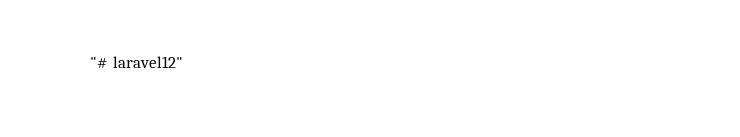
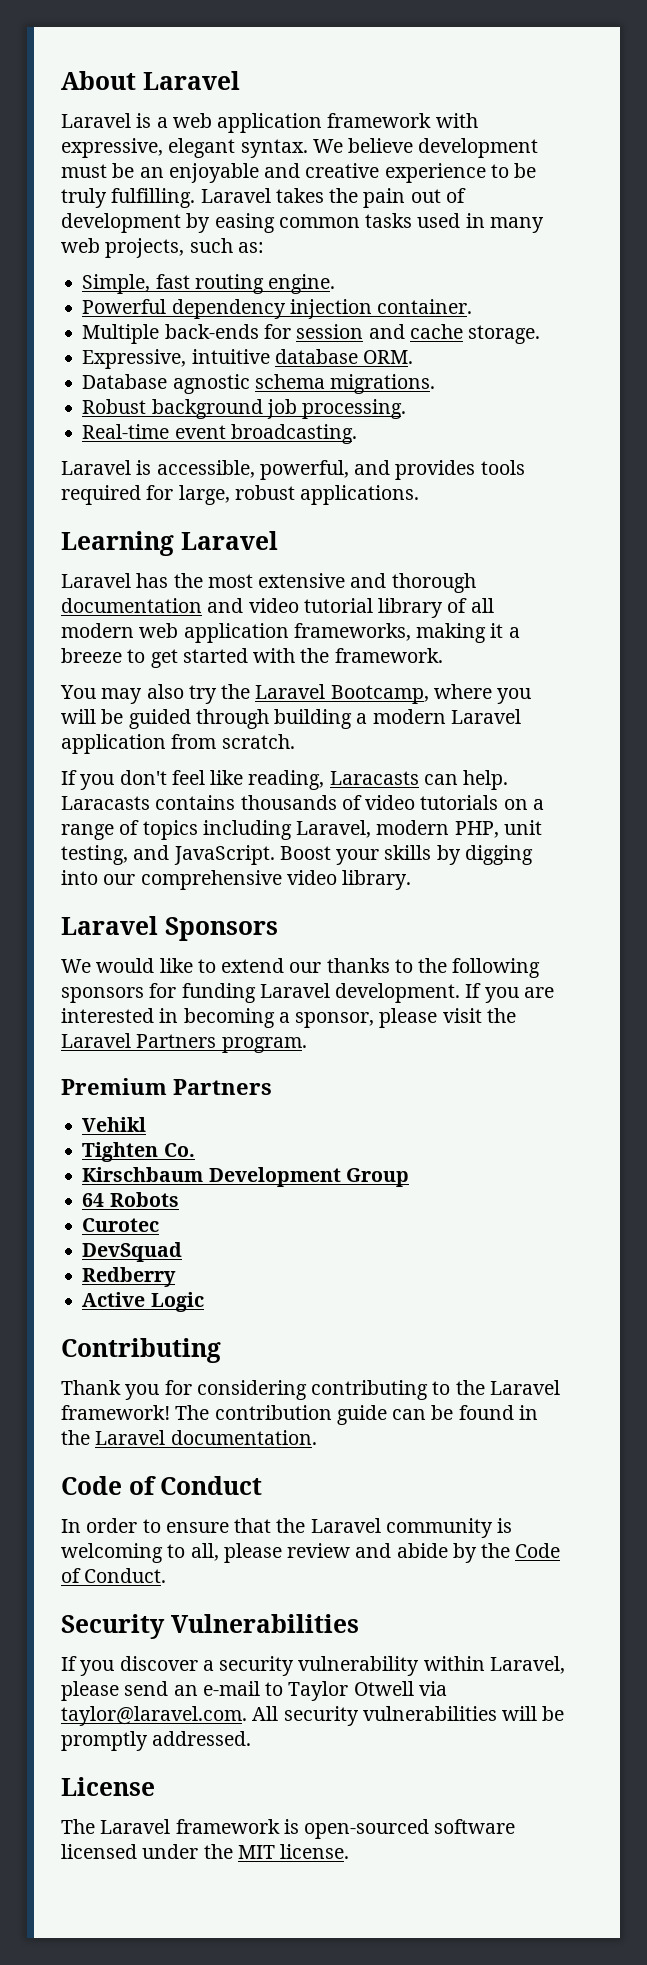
[90,56,183,68] "# laravel12" -> [61,71,240,90] [61,113,478,133] [61,138,539,158] [61,163,537,183] [61,188,466,208] [61,213,544,233] [61,238,264,258] [82,274,336,294] [82,299,473,319] [82,324,541,344] [82,349,414,369] [82,374,436,394] [82,399,407,419] [82,424,357,444] [61,460,525,480] [61,485,420,505] [61,531,278,556] [61,573,476,593] [61,598,494,618] [61,623,520,643] [61,648,443,668] [60,684,532,704] [61,709,521,729] [61,734,295,754] [61,770,509,790] [61,795,544,810] [61,820,542,840] [61,845,533,865] [61,870,412,890] [61,916,278,941] [61,958,541,978] [61,983,554,1003] [61,1008,516,1028] [61,1033,307,1053] [61,1078,272,1095] [82,1117,147,1132] [82,1142,195,1162] [82,1167,409,1187] [82,1192,179,1207] [82,1218,160,1232] [82,1242,183,1262] [82,1267,177,1287] [82,1292,204,1312] [61,1338,221,1363] [61,1380,560,1400] [61,1405,538,1425] [61,1430,317,1445] [61,1476,263,1495] [61,1518,513,1538] [61,1543,561,1563] [61,1568,167,1583] [61,1614,359,1639] [61,1656,565,1676] [61,1681,447,1701] [61,1706,565,1726] [61,1731,252,1751] [61,1777,155,1796] [61,1819,516,1839] [61,1844,350,1859] About Laravel // Laravel is a web application framework with expressive, elegant syntax. We believe development must be an enjoyable and creative experience to be truly fulfilling. Laravel takes the pain out of development by easing common tasks used in many web projects, such as: // Simple, fast routing engine. // Powerful dependency injection container. // Multiple back-ends for session and cache storage. // Expressive, intuitive database ORM. // Database agnostic schema migrations. // Robust background job processing. // Real-time event broadcasting. // Laravel is accessible, powerful, and provides tools required for large, robust applications. // Learning Laravel // Laravel has the most extensive and thorough documentation and video tutorial library of all modern web application frameworks, making it a breeze to get started with the framework. // You may also try the Laravel Bootcamp, where you will be guided through building a modern Laravel application from scratch. // If you don't feel like reading, Laracasts can help. Laracasts contains thousands of video tutorials on a range of topics including Laravel, modern PHP, unit testing, and JavaScript. Boost your skills by digging into our comprehensive video library. // Laravel Sponsors // We would like to extend our thanks to the following sponsors for funding Laravel development. If you are interested in becoming a sponsor, please visit the Laravel Partners program. // Premium Partners // Vehikl // Tighten Co. // Kirschbaum Development Group // 64 Robots // Curotec // DevSquad // Redberry // Active Logic // Contributing // Thank you for considering contributing to the Laravel framework! The contribution guide can be found in the Laravel documentation. // Code of Conduct // In order to ensure that the Laravel community is welcoming to all, please review and abide by the Code of Conduct. // Security Vulnerabilities // If you discover a security vulnerability within Laravel, please send an e-mail to Taylor Otwell via taylor@laravel.com. All security vulnerabilities will be promptly addressed. // License // The Laravel framework is open-sourced software licensed under the MIT license.

